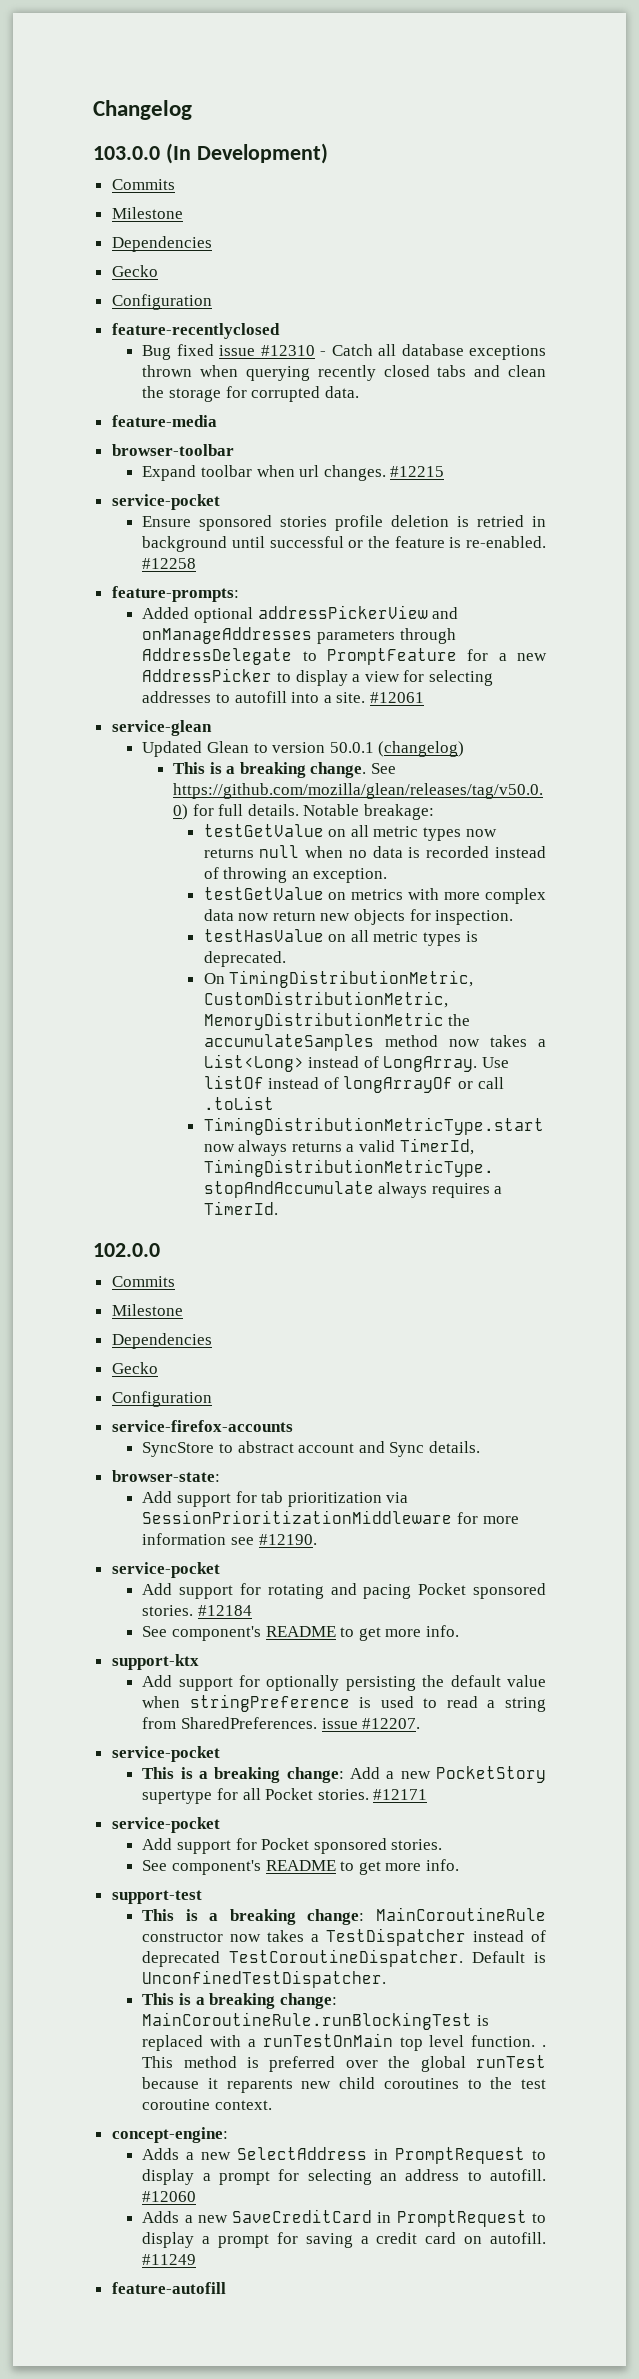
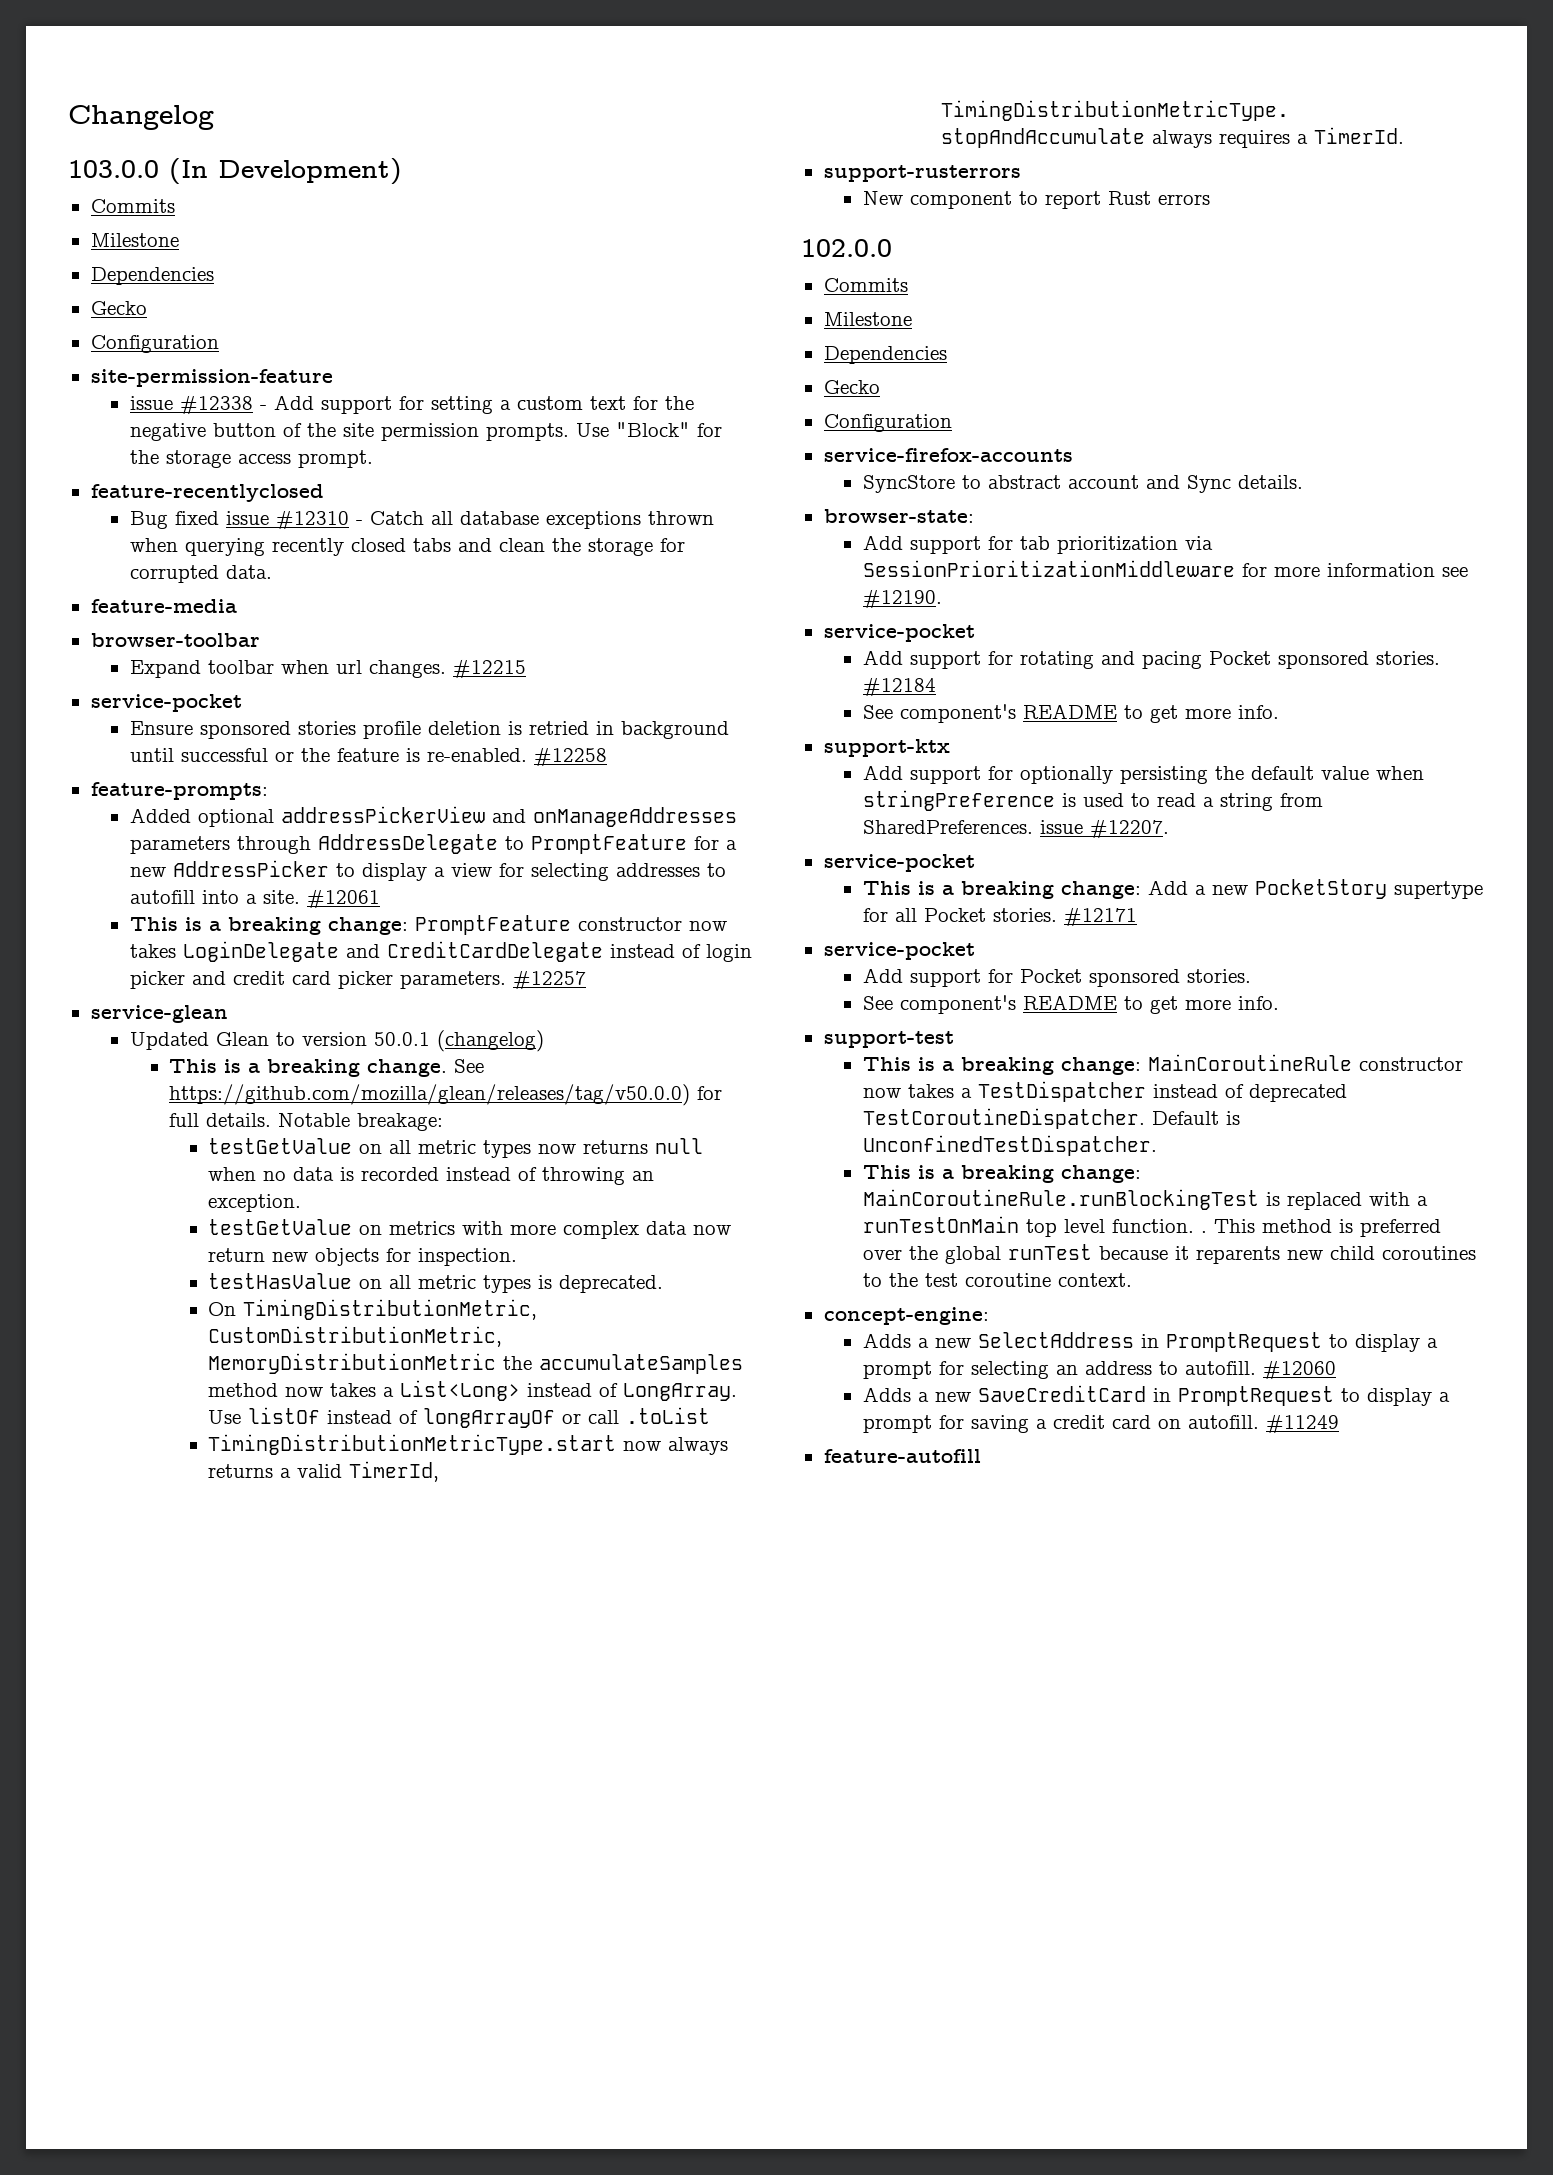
(212, 302) none -> [90,369,333,387] [129,395,694,415] [129,422,722,441] [129,450,373,468] // site-permission-feature // issue #12338 - Add support for setting a custom text for the negative button of the site permission prompts. Use "Block" for the storage access prompt.
(424, 697) none -> [129,915,727,935] [129,941,752,962] [129,970,586,990] // This is a breaking change: PromptFeature constructor now takes LoginDelegate and CreditCardDelegate instead of login picker and credit card picker parameters. #12257
(278, 1208) none -> [823,165,1021,182] [862,191,1210,209] // support-rusterrors // New component to report Rust errors

